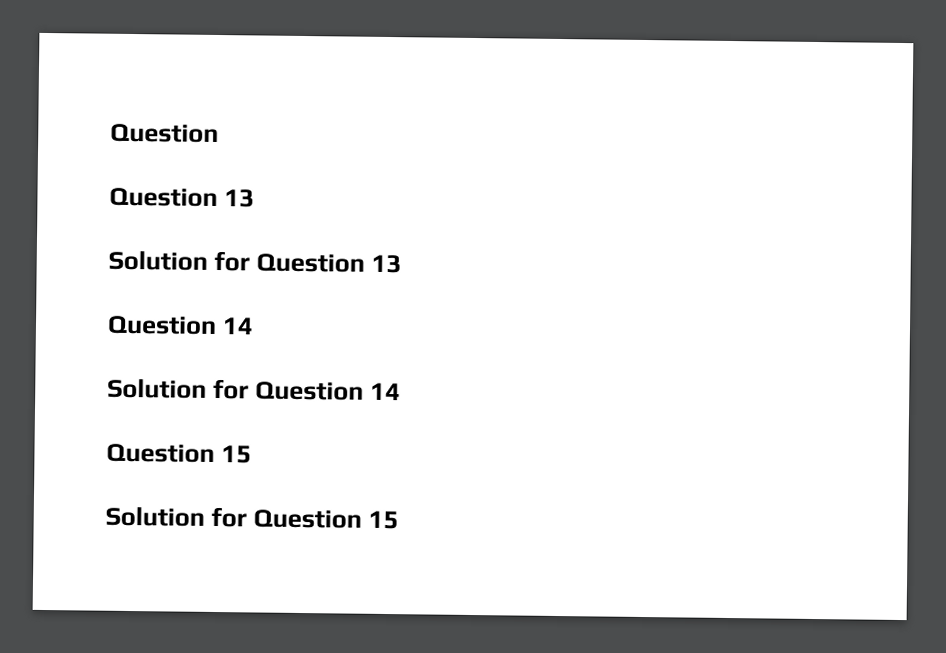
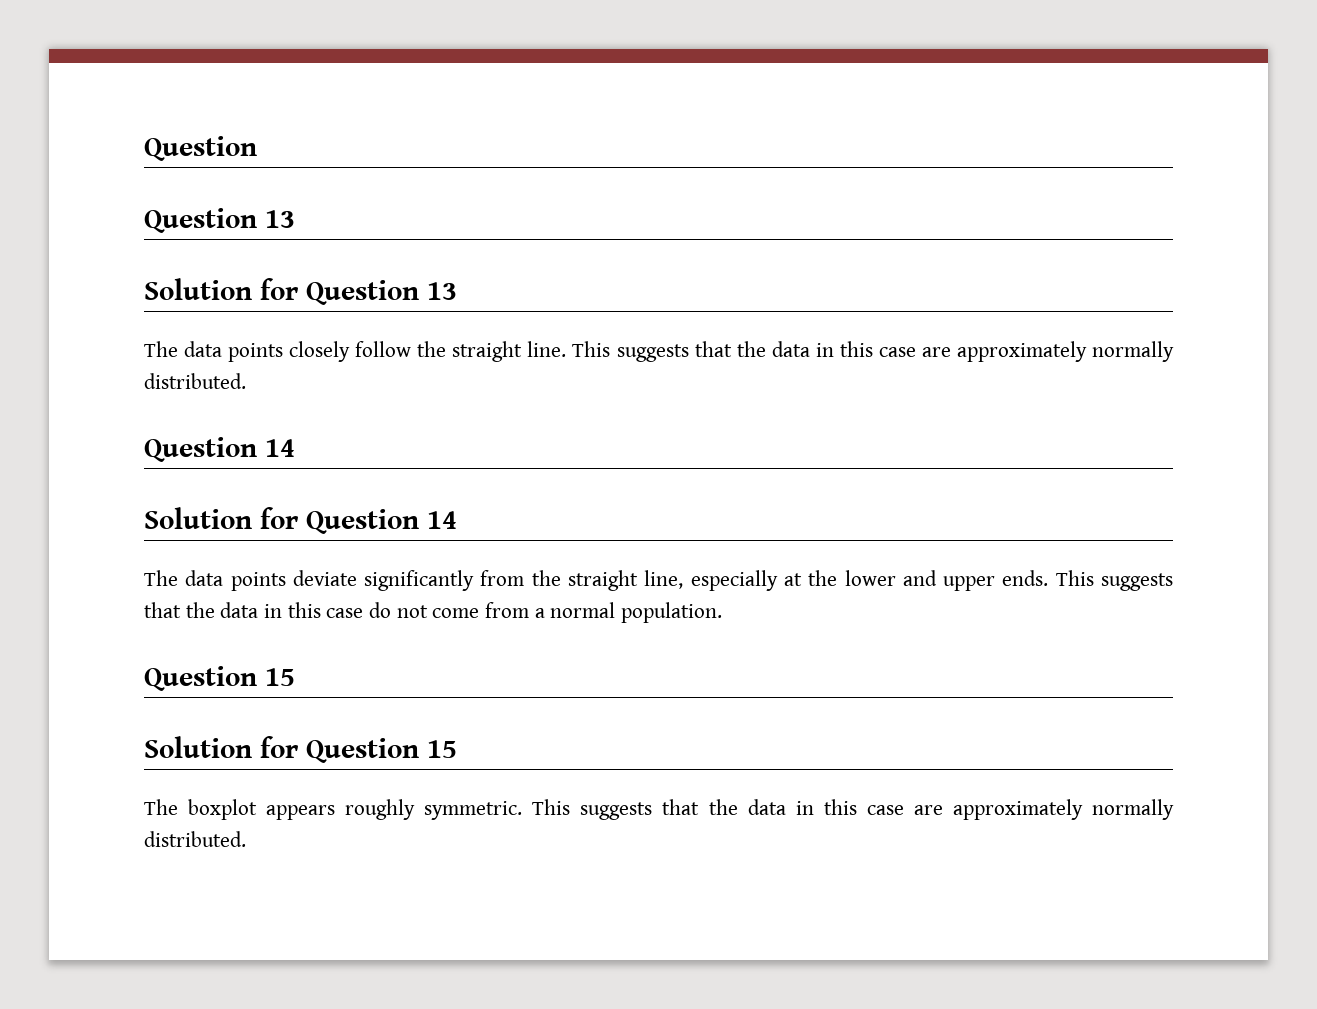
(402, 264) none -> [144,341,1174,362] [144,373,246,389] // The data points closely follow the straight line. This suggests that the data in this case are approximately normally distributed.
(401, 391) none -> [144,570,1173,591] [144,602,723,623] // The data points deviate significantly from the straight line, especially at the lower and upper ends. This suggests that the data in this case do not come from a normal population.
(399, 520) none -> [144,799,1175,820] [144,831,246,847] // The boxplot appears roughly symmetric. This suggests that the data in this case are approximately normally distributed.

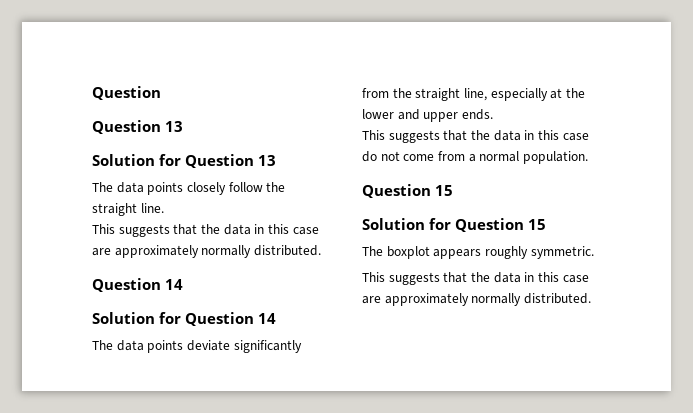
(567, 349) none -> (164, 208) //
(1049, 578) none -> (493, 114) //
(523, 810) none -> (594, 252) //

